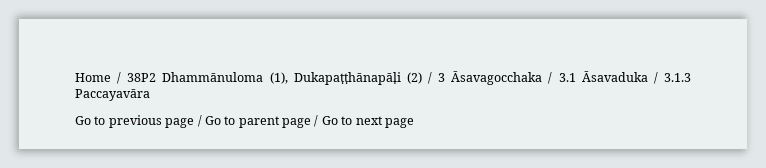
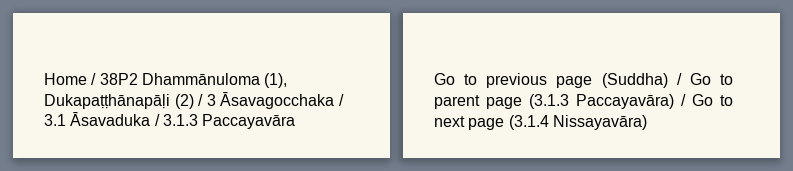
(195, 123) none -> [601,73,668,88] (Suddha)
(311, 123) none -> [529,94,674,109] (3.1.3 Paccayavāra)
(414, 123) none -> [508,115,647,130] (3.1.4 Nissayavāra)

